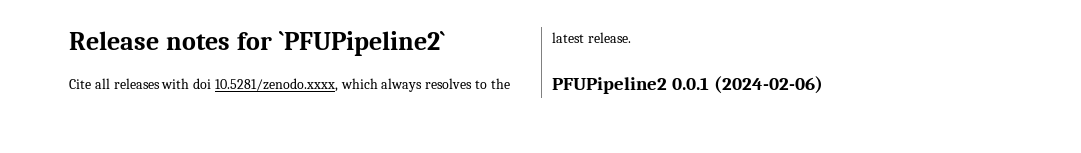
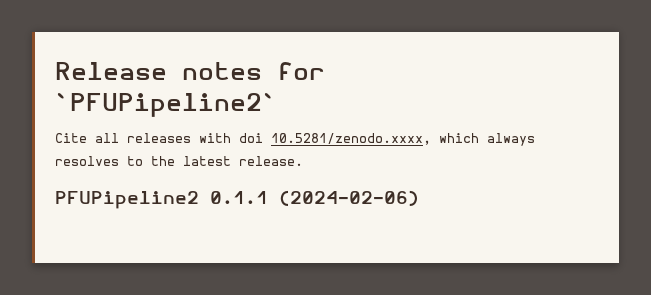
[672,77,710,90] 0.0.1 -> [210,191,268,204] 0.1.1

